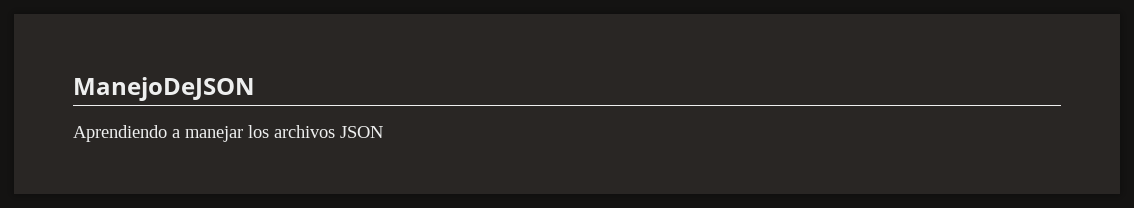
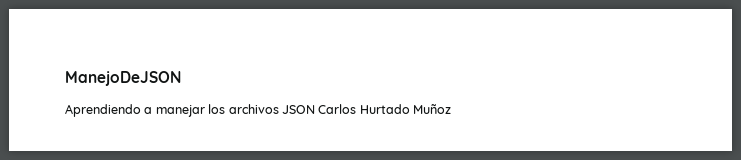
(383, 132) none -> [318,104,451,114] Carlos Hurtado Muñoz

